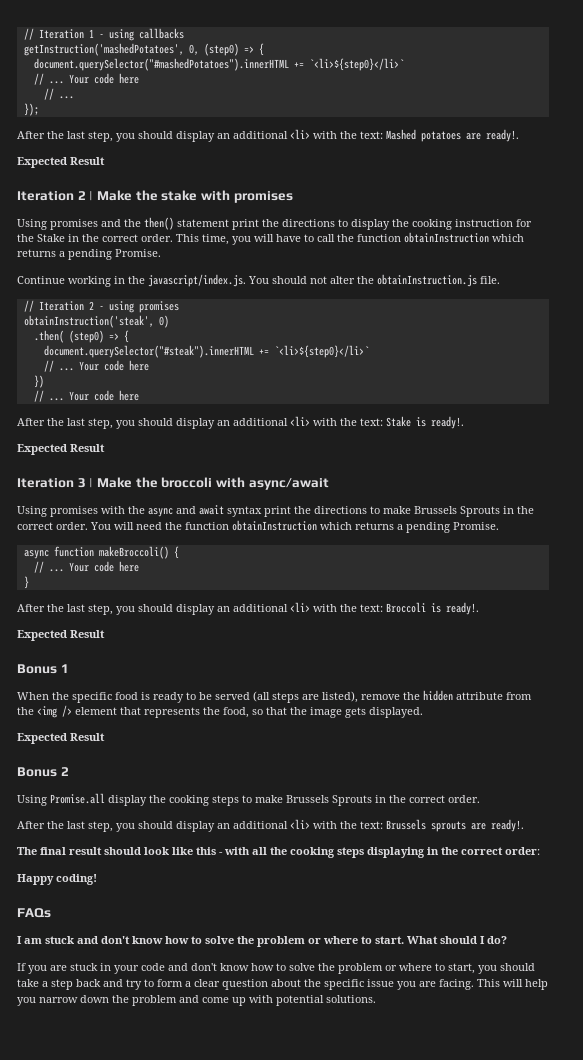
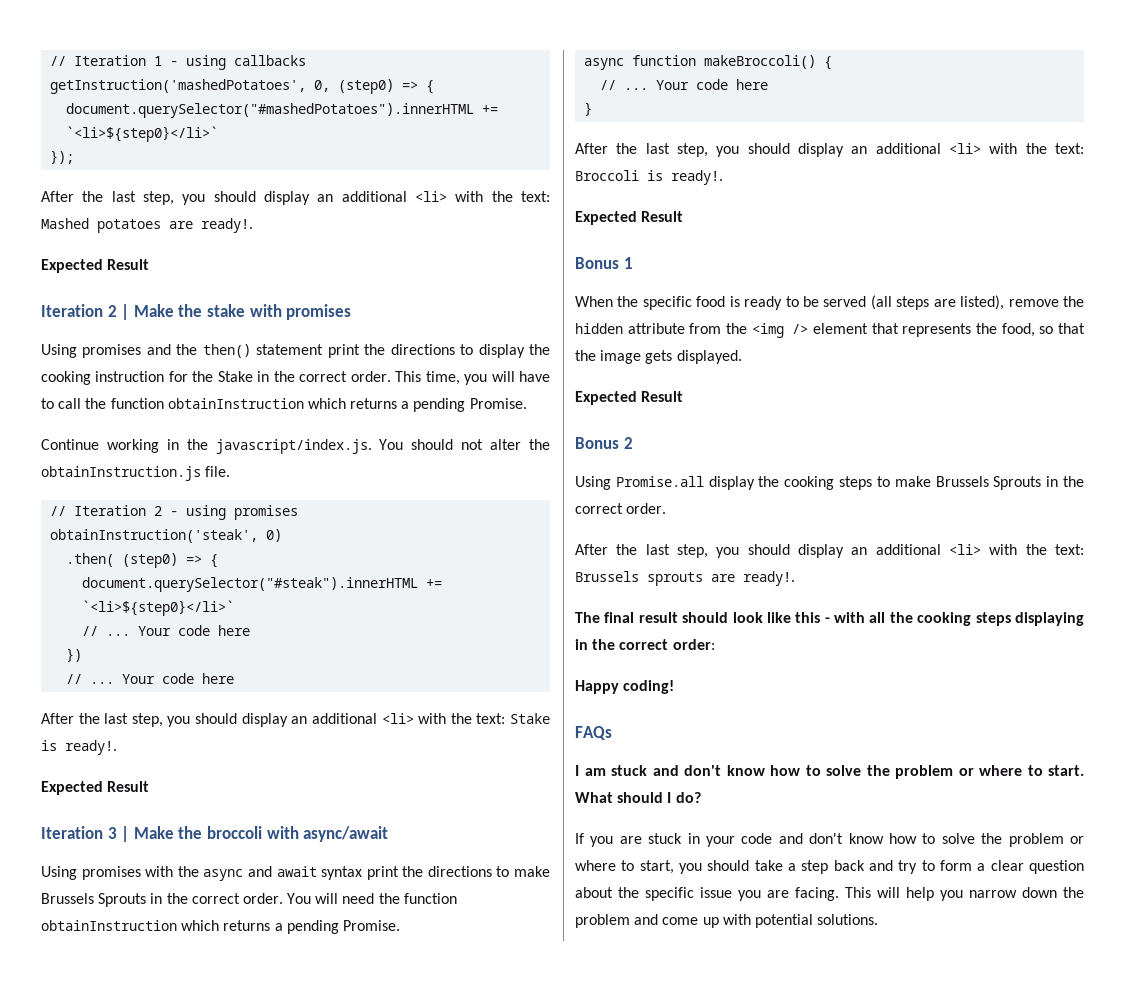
[33,73,139,85] [43,88,74,100] // // ... Your code here // // ... -> (219, 134) none

